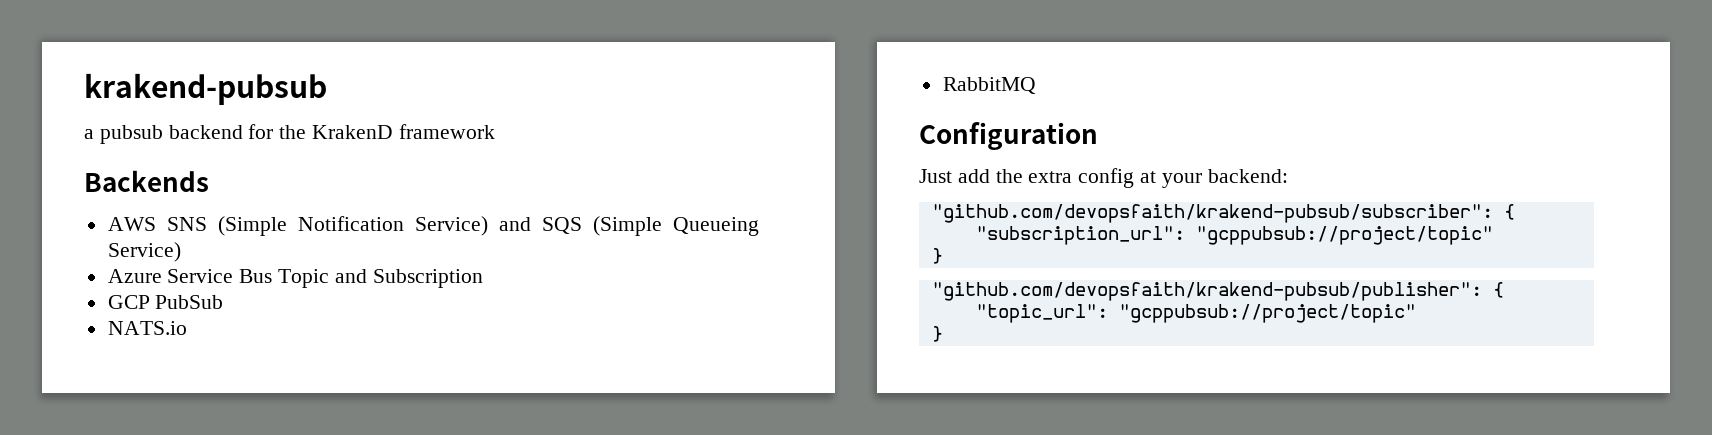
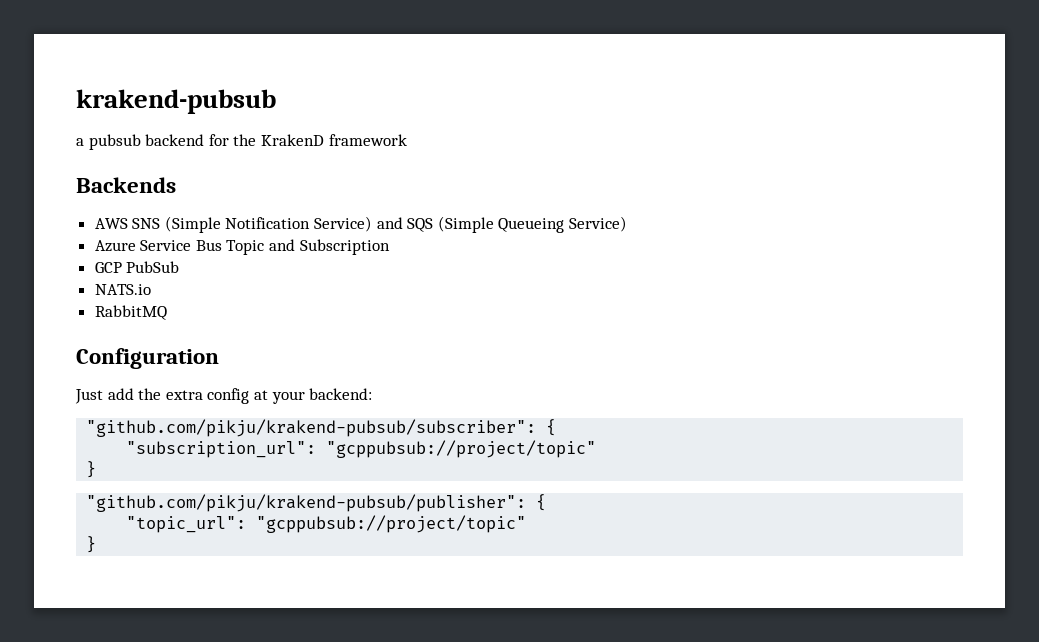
[931,204,1493,223] "github.com/devopsfaith/krakend-pubsub/subscriber": -> [86,419,537,437] "github.com/pikju/krakend-pubsub/subscriber":
[931,282,1482,301] "github.com/devopsfaith/krakend-pubsub/publisher": -> [86,494,527,512] "github.com/pikju/krakend-pubsub/publisher":

